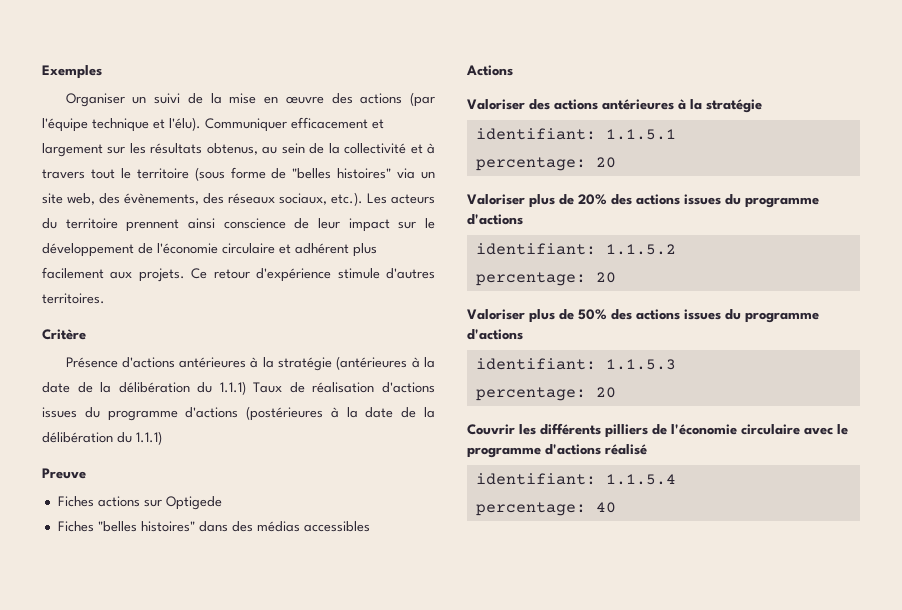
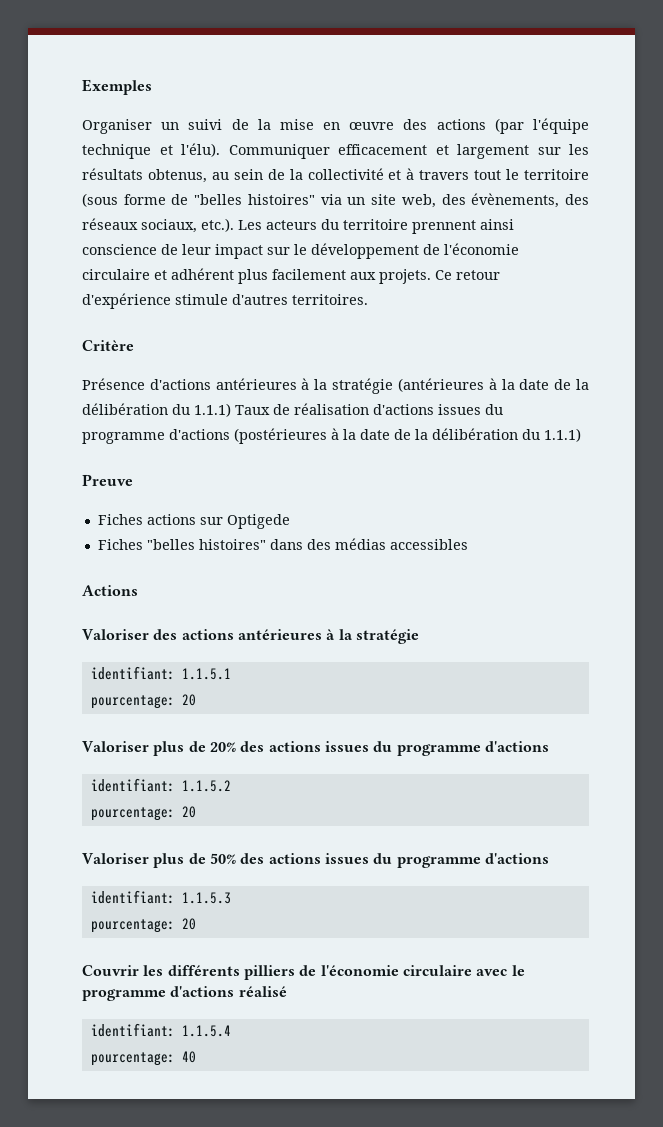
[475,157,586,171] percentage: -> [90,695,175,709] pourcentage:
[475,272,586,286] percentage: -> [90,807,175,821] pourcentage:
[475,387,586,401] percentage: -> [90,919,175,933] pourcentage:
[475,502,586,516] percentage: -> [90,1052,175,1066] pourcentage:

